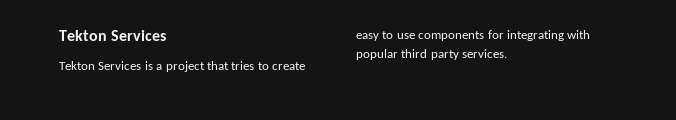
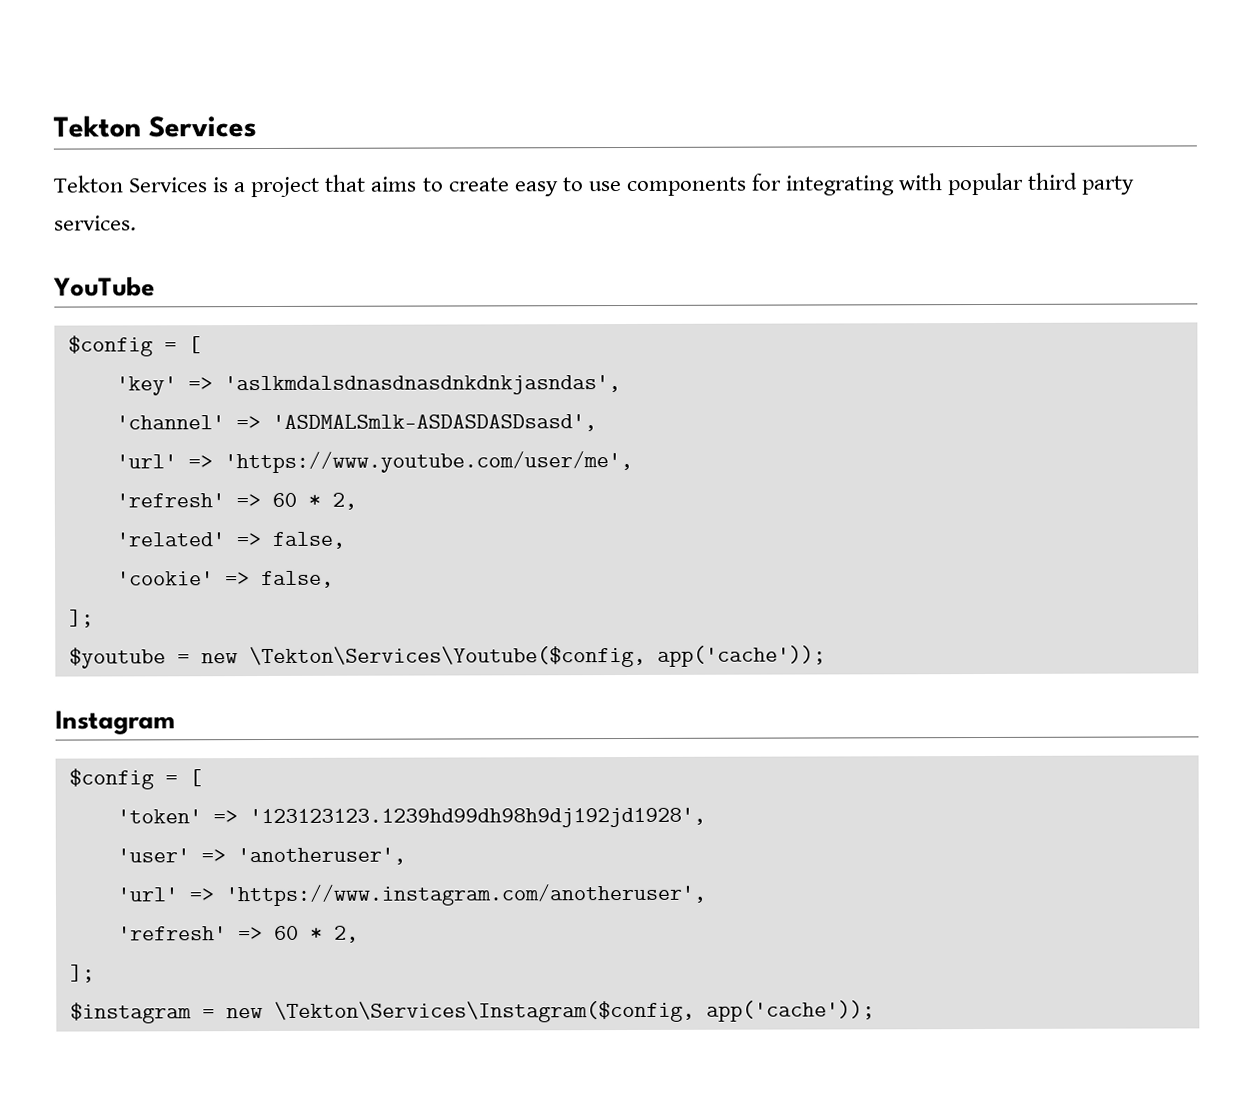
[231,61,255,70] tries -> [370,176,418,192] aims
(508, 53) none -> [53,276,155,297] [67,335,201,357] [115,375,621,396] [115,414,597,432] [115,450,633,474] [115,492,357,510] [115,531,346,549] [116,570,334,589] [68,609,94,628] [68,645,826,669] [55,710,175,735] [68,768,202,790] [116,807,706,829] [116,847,406,866] [116,883,706,907] [117,925,359,943] [69,964,95,983] [69,1000,875,1024] // YouTube // $config = [ // 'key' => 'aslkmdalsdnasdnasdnkdnkjasndas', // 'channel' => 'ASDMALSmlk-ASDASDASDsasd', // 'url' => 'https://www.youtube.com/user/me', // 'refresh' => 60 * 2, // 'related' => false, // 'cookie' => false, // ]; // $youtube = new \Tekton\Services\Youtube($config, app('cache')); // Instagram // $config = [ // 'token' => '123123123.1239hd99dh98h9dj192jd1928', // 'user' => 'anotheruser', // 'url' => 'https://www.instagram.com/anotheruser', // 'refresh' => 60 * 2, // ]; // $instagram = new \Tekton\Services\Instagram($config, app('cache'));

